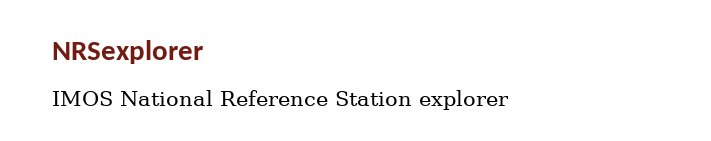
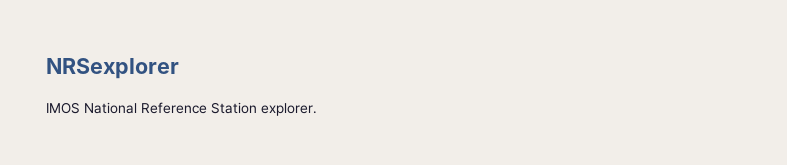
[419,90,509,110] explorer -> [261,103,317,116] explorer.

